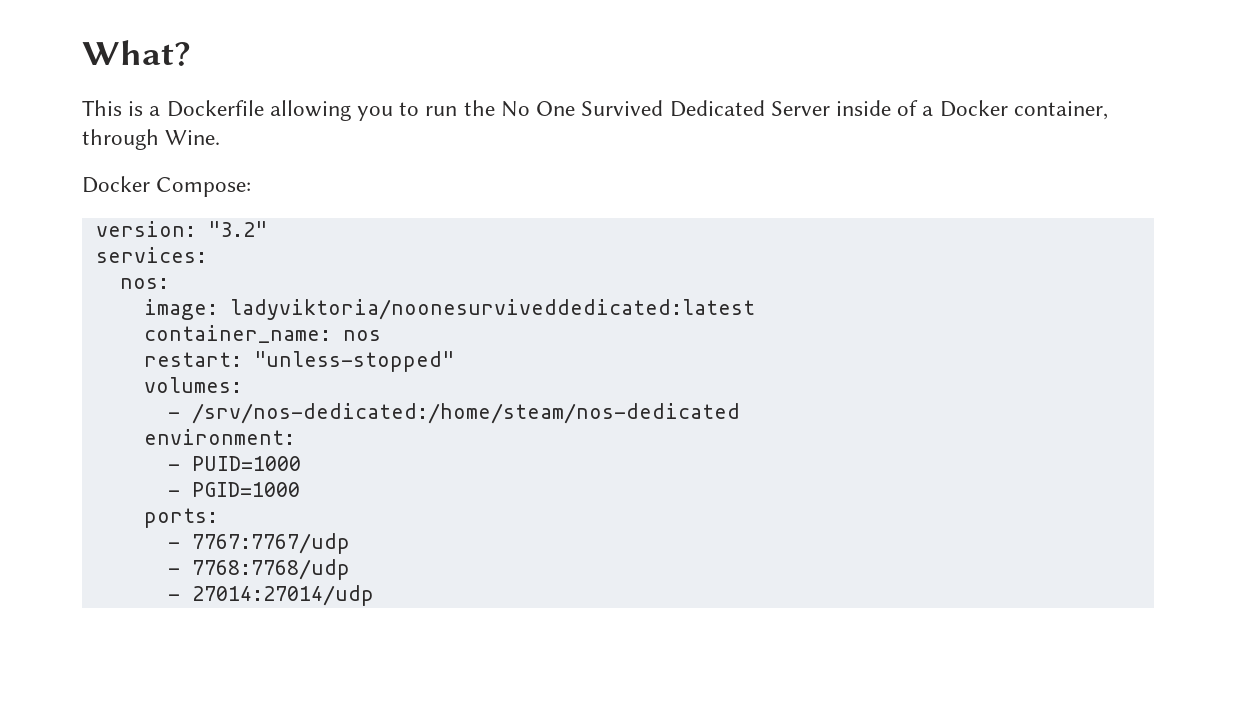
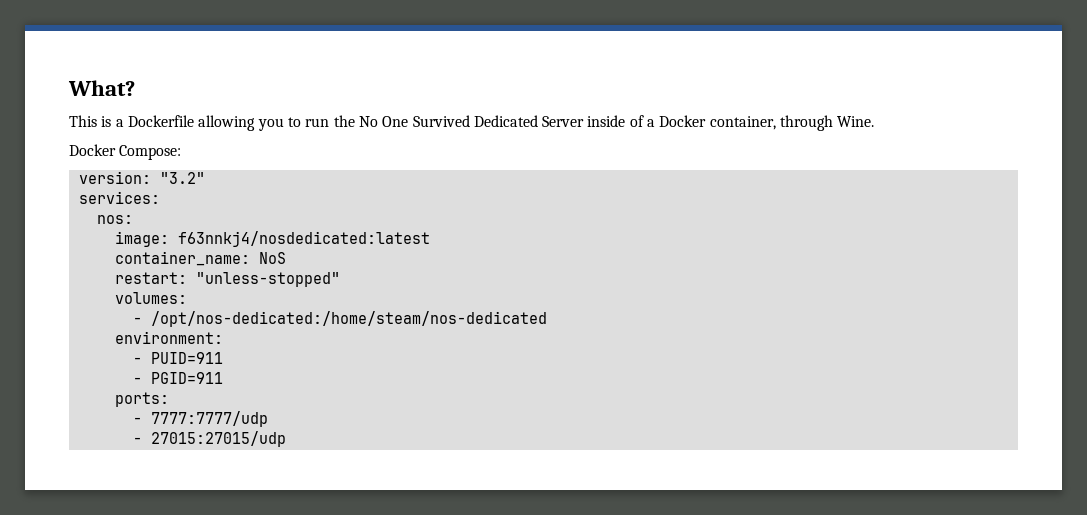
[229,299,755,320] ladyviktoria/noonesurviveddedicated:latest -> [177,231,430,247] f63nnkj4/nosdedicated:latest
[342,330,381,341] nos -> [258,252,286,264] NoS
[191,403,740,424] /srv/nos-dedicated:/home/steam/nos-dedicated -> [150,311,547,327] /opt/nos-dedicated:/home/steam/nos-dedicated
[191,456,301,471] [167,482,300,497] PUID=1000 // - PGID=1000 -> [150,352,223,364] [132,372,223,384] PUID=911 // - PGID=911
[191,533,350,554] [167,559,350,580] [167,585,374,606] 7767:7767/udp // - 7768:7768/udp // - 27014:27014/udp -> [150,411,268,427] [132,431,286,447] 7777:7777/udp // - 27015:27015/udp

